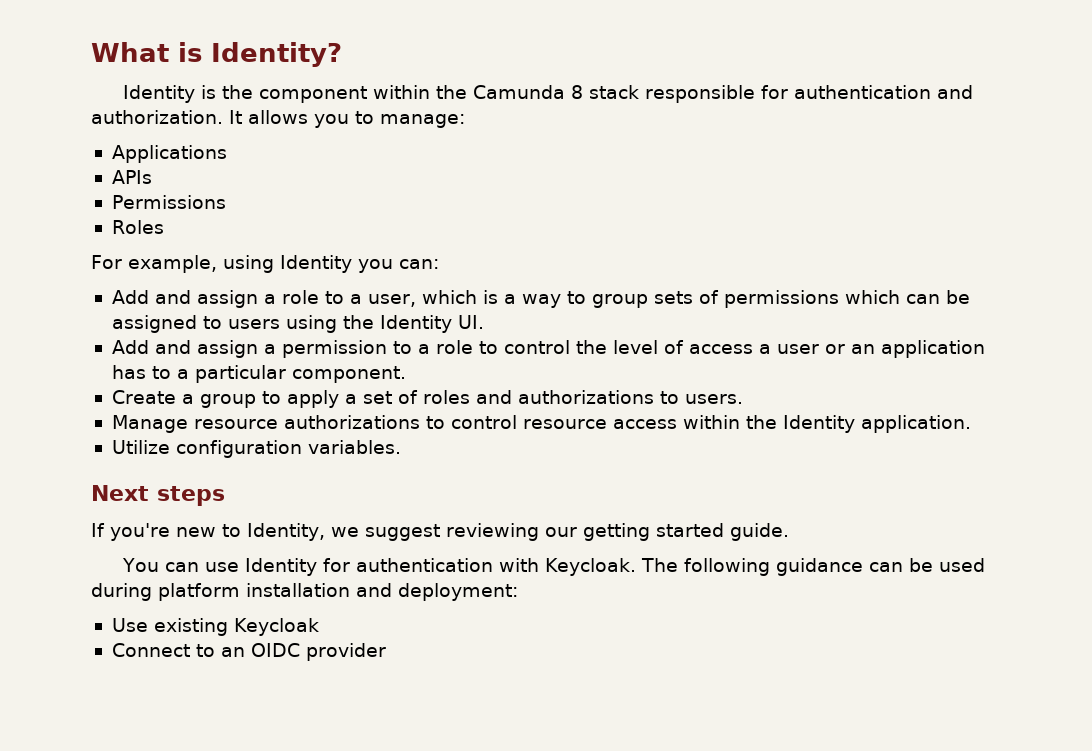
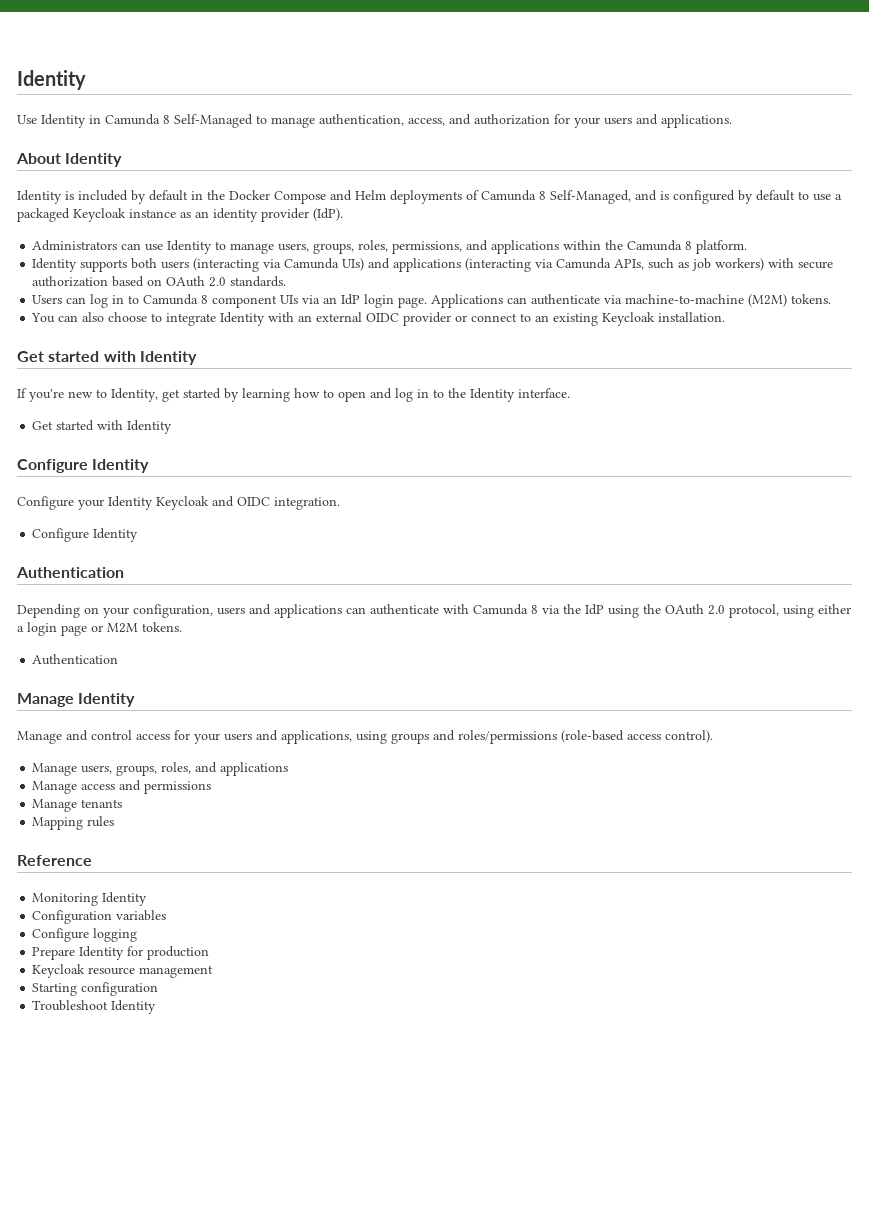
[91,42,342,67] [122,85,973,103] [91,110,465,128] [111,145,227,163] [111,170,152,184] [111,195,226,209] [111,220,164,234] [91,255,439,273] [111,290,970,308] [111,315,484,333] [111,340,985,358] [111,365,406,383] [111,390,743,408] [111,415,971,433] [111,440,401,458] [91,485,225,506] What is Identity? // Identity is the component within the Camunda 8 stack responsible for authentication and authorization. It allows you to manage: // Applications // APIs // Permissions // Roles // For example, using Identity you can: // Add and assign a role to a user, which is a way to group sets of permissions which can be assigned to users using the Identity UI. // Add and assign a permission to a role to control the level of access a user or an application has to a particular component. // Create a group to apply a set of roles and authorizations to users. // Manage resource authorizations to control resource access within the Identity application. // Utilize configuration variables. // Next steps -> [17,70,86,90] [17,114,732,128] [16,153,123,167] [17,190,842,204] [17,208,343,222] [32,240,748,254] [32,258,834,272] [32,276,287,287] [32,294,832,308] [31,312,726,326] [17,351,197,365] Identity // Use Identity in Camunda 8 Self-Managed to manage authentication, access, and authorization for your users and applications. // About Identity // Identity is included by default in the Docker Compose and Helm deployments of Camunda 8 Self-Managed, and is configured by default to use a packaged Keycloak instance as an identity provider (IdP). // Administrators can use Identity to manage users, groups, roles, permissions, and applications within the Camunda 8 platform. // Identity supports both users (interacting via Camunda UIs) and applications (interacting via Camunda APIs, such as job workers) with secure authorization based on OAuth 2.0 standards. // Users can log in to Camunda 8 component UIs via an IdP login page. Applications can authenticate via machine-to-machine (M2M) tokens. // You can also choose to integrate Identity with an external OIDC provider or connect to an existing Keycloak installation. // Get started with Identity
[331,523,789,541] [121,558,985,576] [91,583,518,601] [111,618,319,636] [111,643,386,661] we suggest reviewing our getting started guide. // You can use Identity for authentication with Keycloak. The following guidance can be used during platform installation and deployment: // Use existing Keycloak // Connect to an OIDC provider -> [162,388,570,402] [32,420,173,434] [17,459,150,473] [17,496,340,510] [32,528,139,542] [16,567,124,578] [17,604,851,618] [17,622,182,636] [32,654,119,665] [17,693,136,707] [17,730,713,744] [32,762,289,776] [32,780,212,794] [32,799,123,812] [32,816,115,830] [17,855,92,866] [32,892,148,906] [32,910,167,924] [32,928,138,942] [32,946,210,960] [32,964,214,978] [32,982,159,996] [32,1000,157,1014] get started by learning how to open and log in to the Identity interface. // Get started with Identity // Configure Identity // Configure your Identity Keycloak and OIDC integration. // Configure Identity // Authentication // Depending on your configuration, users and applications can authenticate with Camunda 8 via the IdP using the OAuth 2.0 protocol, using either a login page or M2M tokens. // Authentication // Manage Identity // Manage and control access for your users and applications, using groups and roles/permissions (role-based access control). // Manage users, groups, roles, and applications // Manage access and permissions // Manage tenants // Mapping rules // Reference // Monitoring Identity // Configuration variables // Configure logging // Prepare Identity for production // Keycloak resource management // Starting configuration // Troubleshoot Identity

